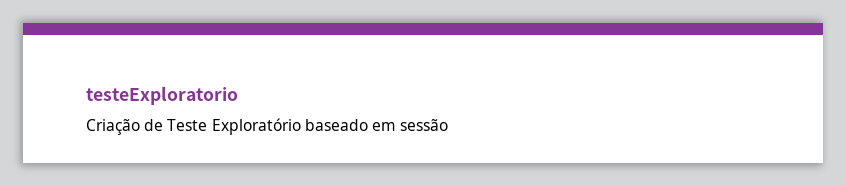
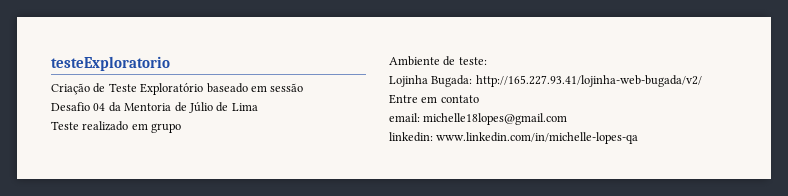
(449, 125) none -> [51,101,258,113] [51,121,182,133] [389,56,487,66] [389,75,702,87] [389,94,479,104] [389,113,568,125] [389,132,639,144] // Desafio 04 da Mentoria de Júlio de Lima // Teste realizado em grupo // Ambiente de teste: // Lojinha Bugada: http://165.227.93.41/lojinha-web-bugada/v2/ // Entre em contato // email: michelle18lopes@gmail.com // linkedin: www.linkedin.com/in/michelle-lopes-qa

